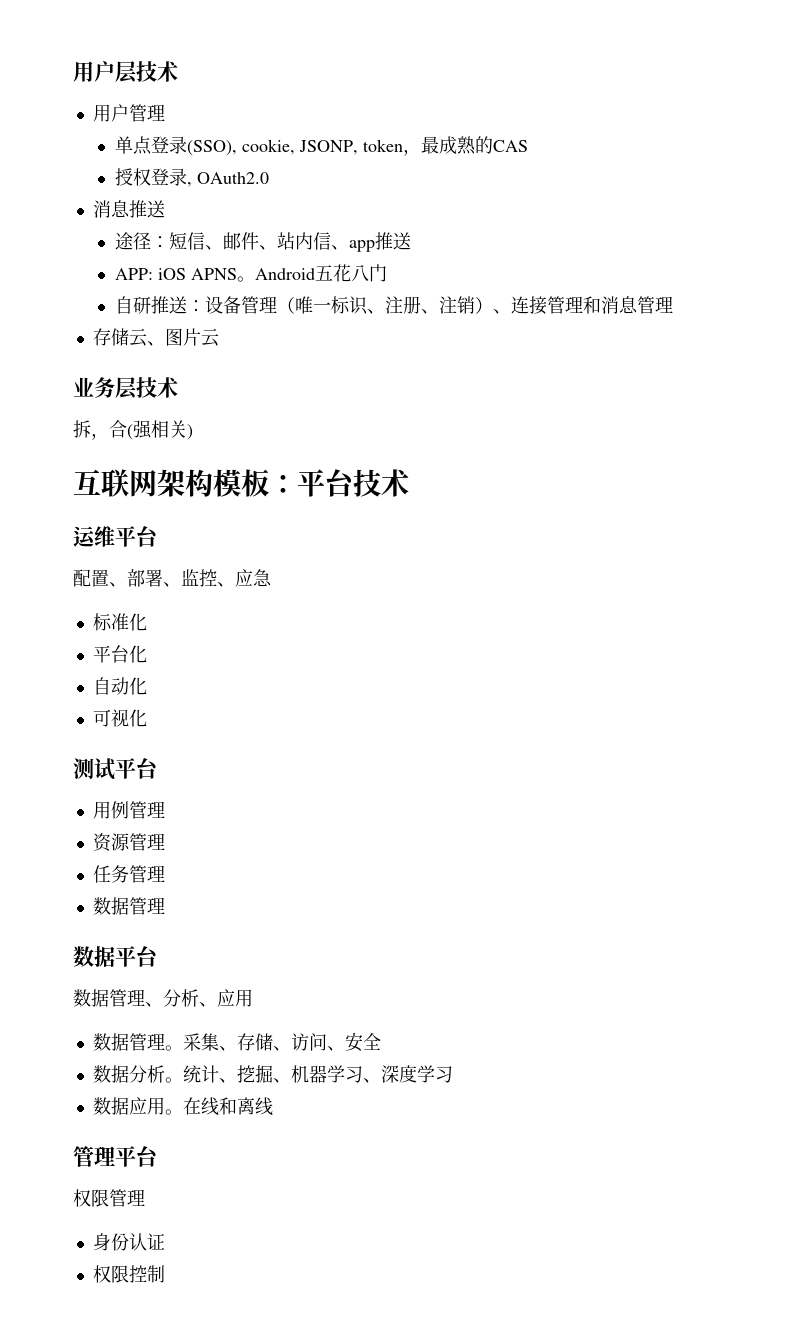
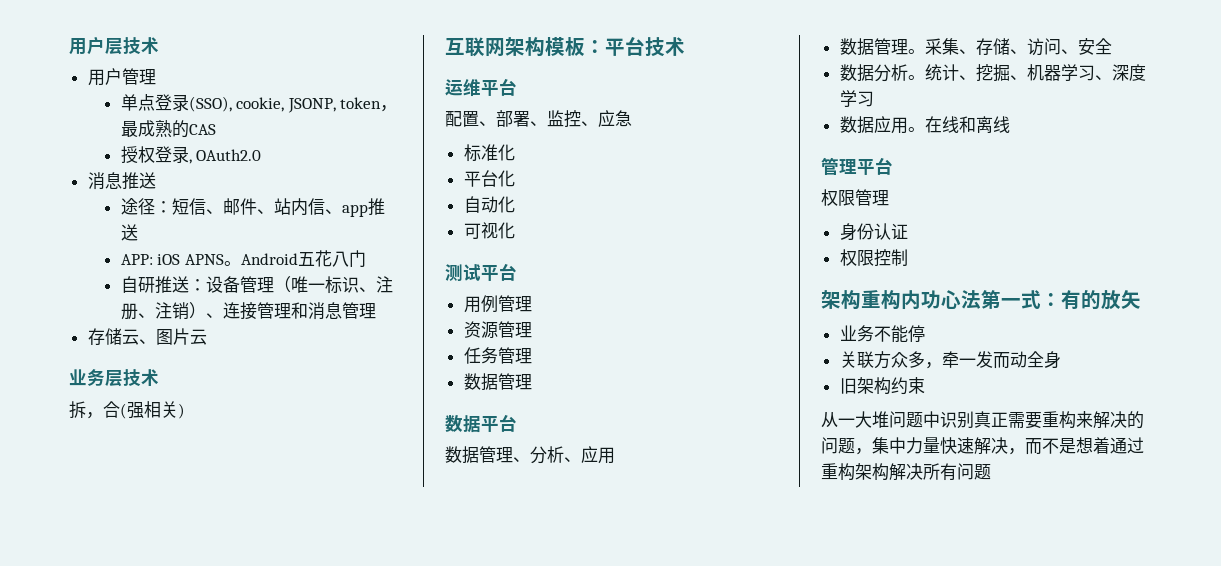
(165, 1274) none -> [821,290,1141,310] [839,325,925,343] [839,351,1061,369] [839,377,925,395] [821,411,1144,429] [821,437,1144,455] [821,463,991,481] // 架构重构内功心法第一式：有的放矢 // 业务不能停 // 关联方众多，牵一发而动全身 // 旧架构约束 // 从一大堆问题中识别真正需要重构来解决的问题，集中力量快速解决，而不是想着通过重构架构解决所有问题

